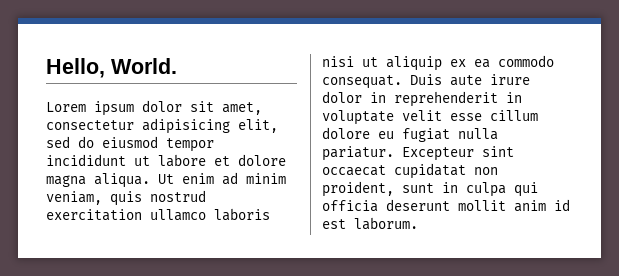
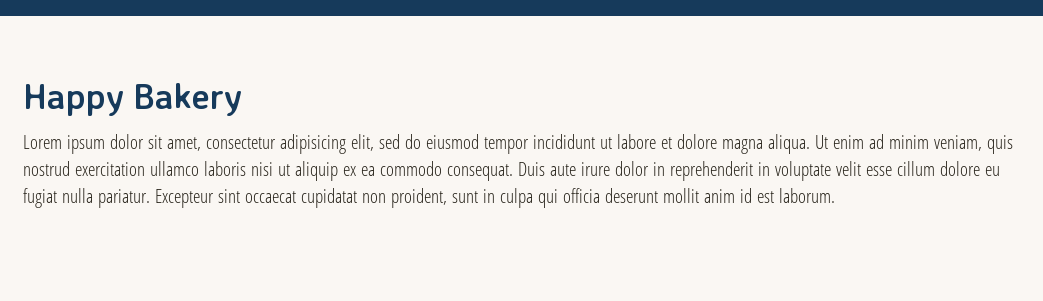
[46,58,177,78] Hello, World. -> [23,83,242,116] Happy Bakery

